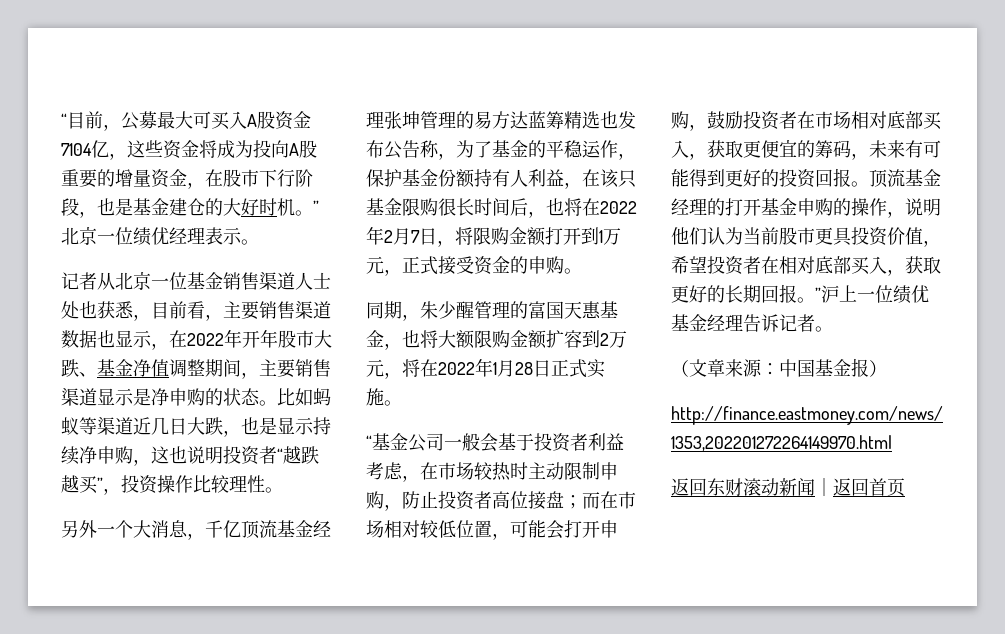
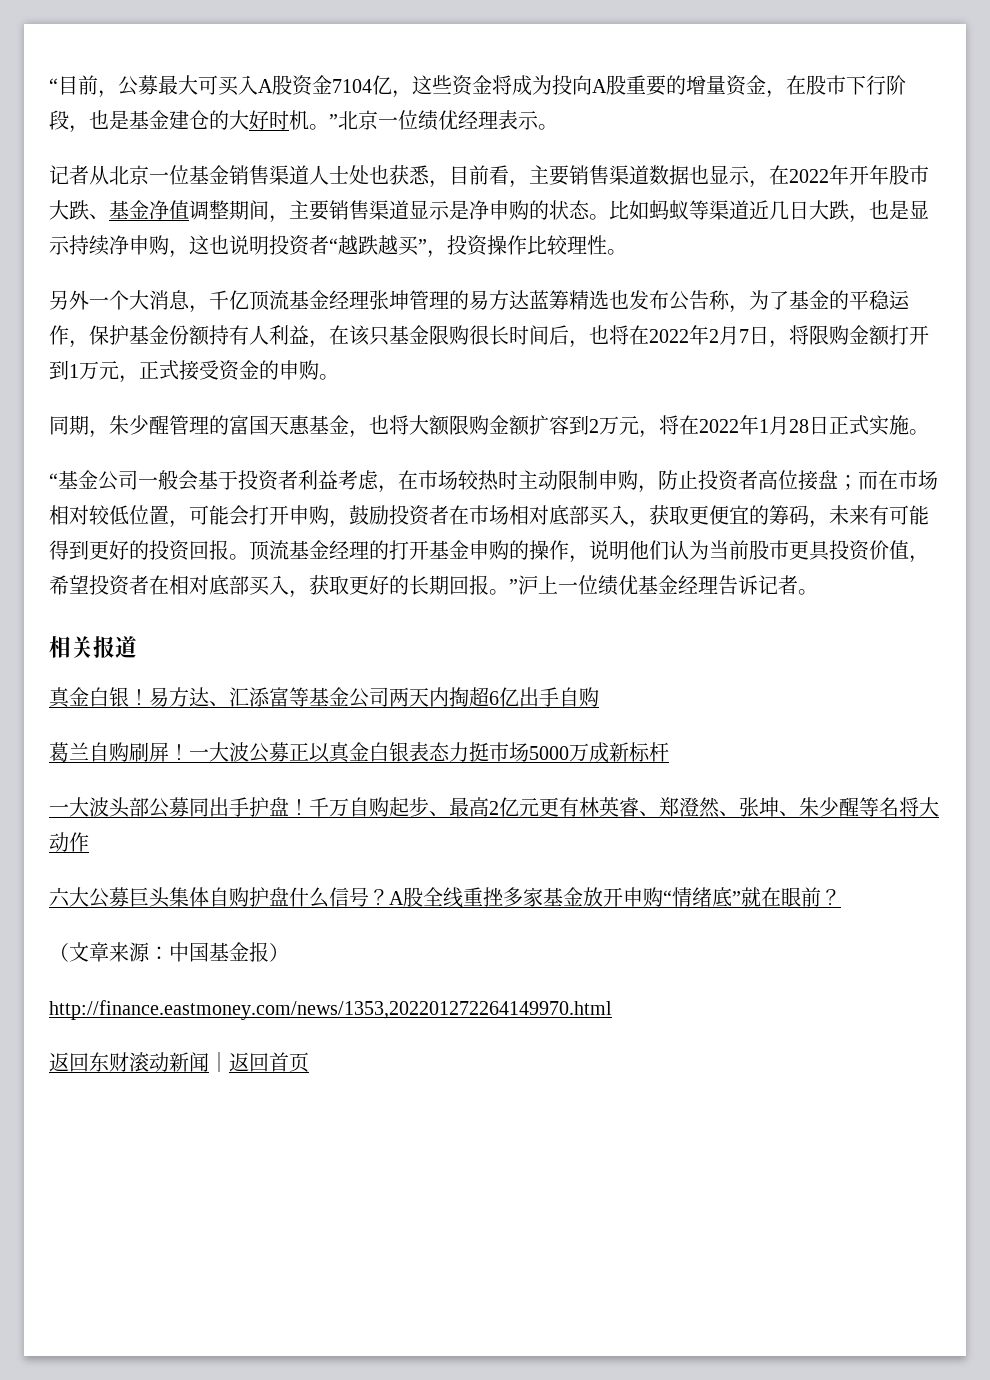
(833, 329) none -> [49,636,137,658] [49,687,599,708] [49,742,669,763] [49,797,939,818] [49,832,89,852] [49,887,841,908] // 相关报道 // 真金白银！易方达、汇添富等基金公司两天内掏超6亿出手自购 // 葛兰自购刷屏！一大波公募正以真金白银表态力挺市场5000万成新标杆 // 一大波头部公募同出手护盘！千万自购起步、最高2亿元更有林英睿、郑澄然、张坤、朱少醒等名将大动作 // 六大公募巨头集体自购护盘什么信号？A股全线重挫多家基金放开申购“情绪底”就在眼前？

